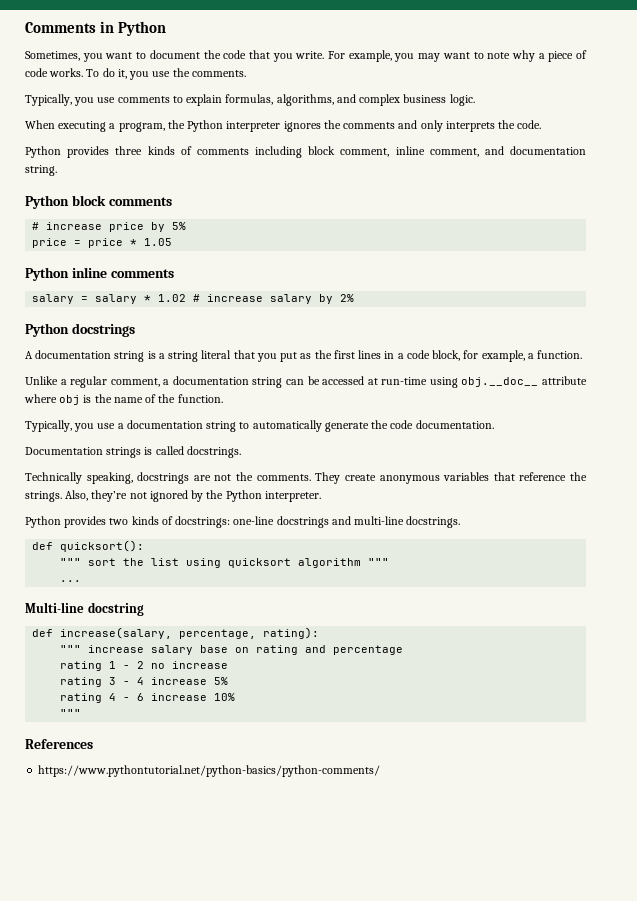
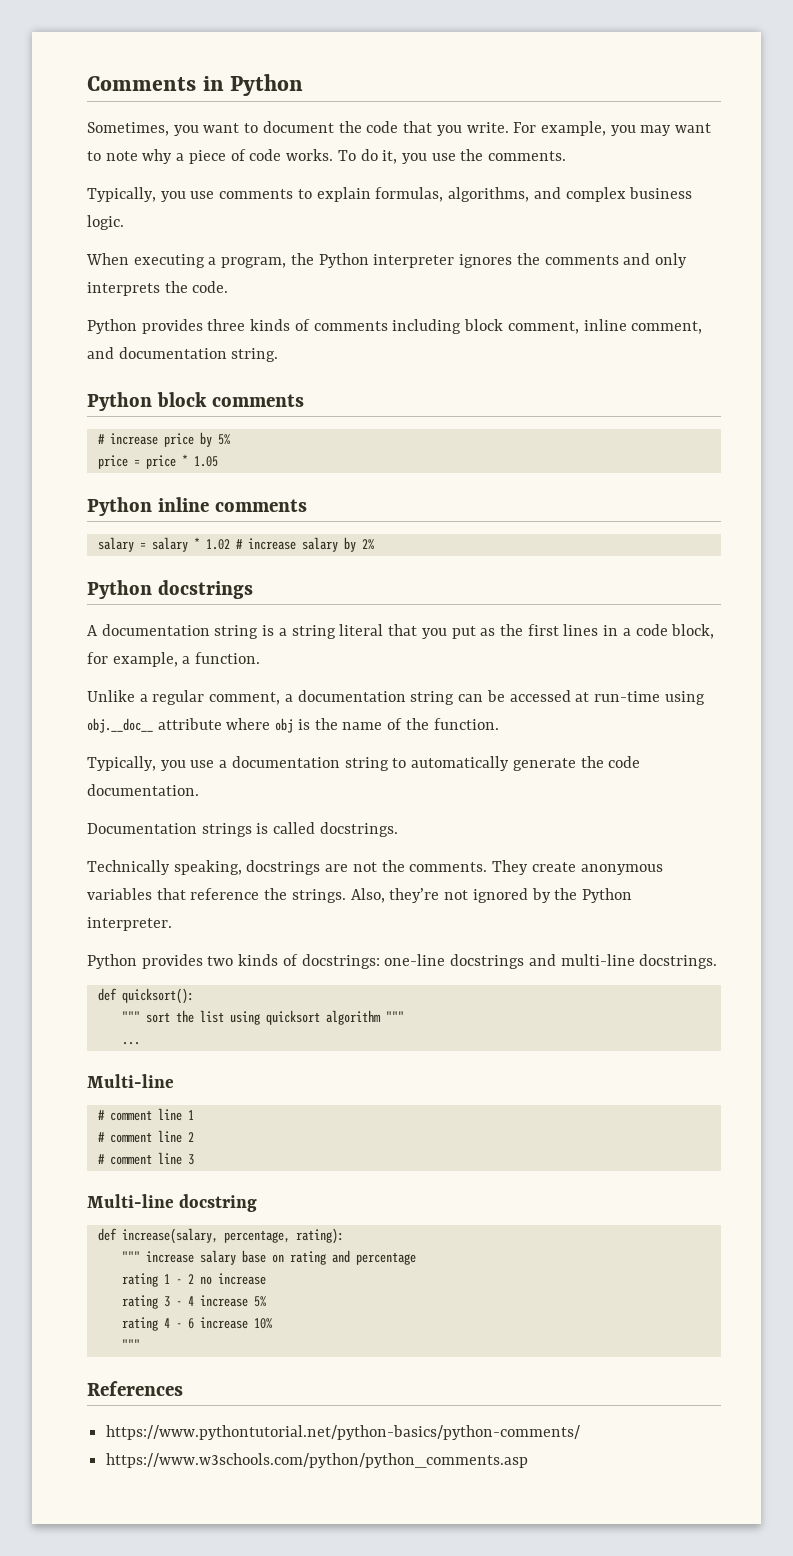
(84, 607) none -> [97,1108,194,1121] [97,1130,194,1143] [97,1152,194,1165] [87,1194,174,1208] // # comment line 1 // # comment line 2 // # comment line 3 // Multi-line
(381, 771) none -> [106,1453,529,1468] // https://www.w3schools.com/python/python_comments.asp

